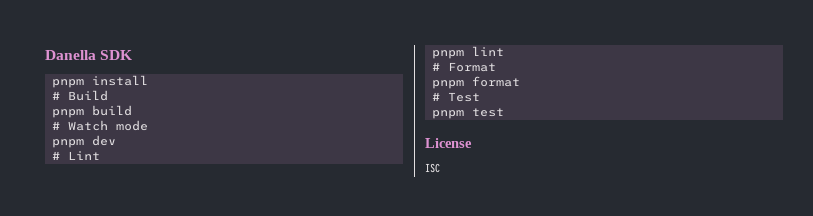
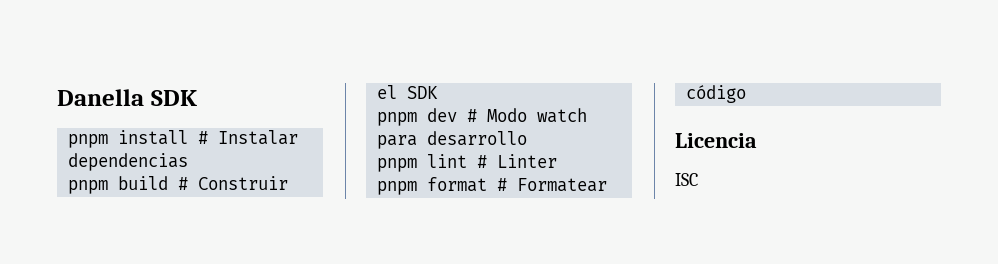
[51,90,108,101] // # Build -> [197,130,298,145] [67,153,188,171] # Instalar dependencias
[51,120,148,131] [51,135,116,148] [51,151,100,160] // # Watch mode // pnpm dev // # Lint -> [177,176,288,190] [376,85,438,99] [376,108,587,126] [376,131,527,149] # Construir el SDK // pnpm dev # Modo watch para desarrollo
[431,62,496,72] // # Format -> [476,154,557,168] # Linter
[431,92,480,102] [431,108,504,119] [425,138,472,148] // # Test // pnpm test // License -> [496,178,607,192] [685,85,746,103] [675,133,757,148] # Formatear código // Licencia

